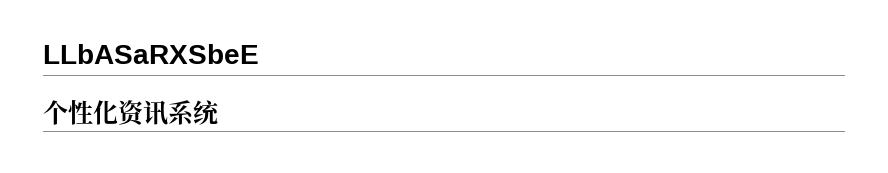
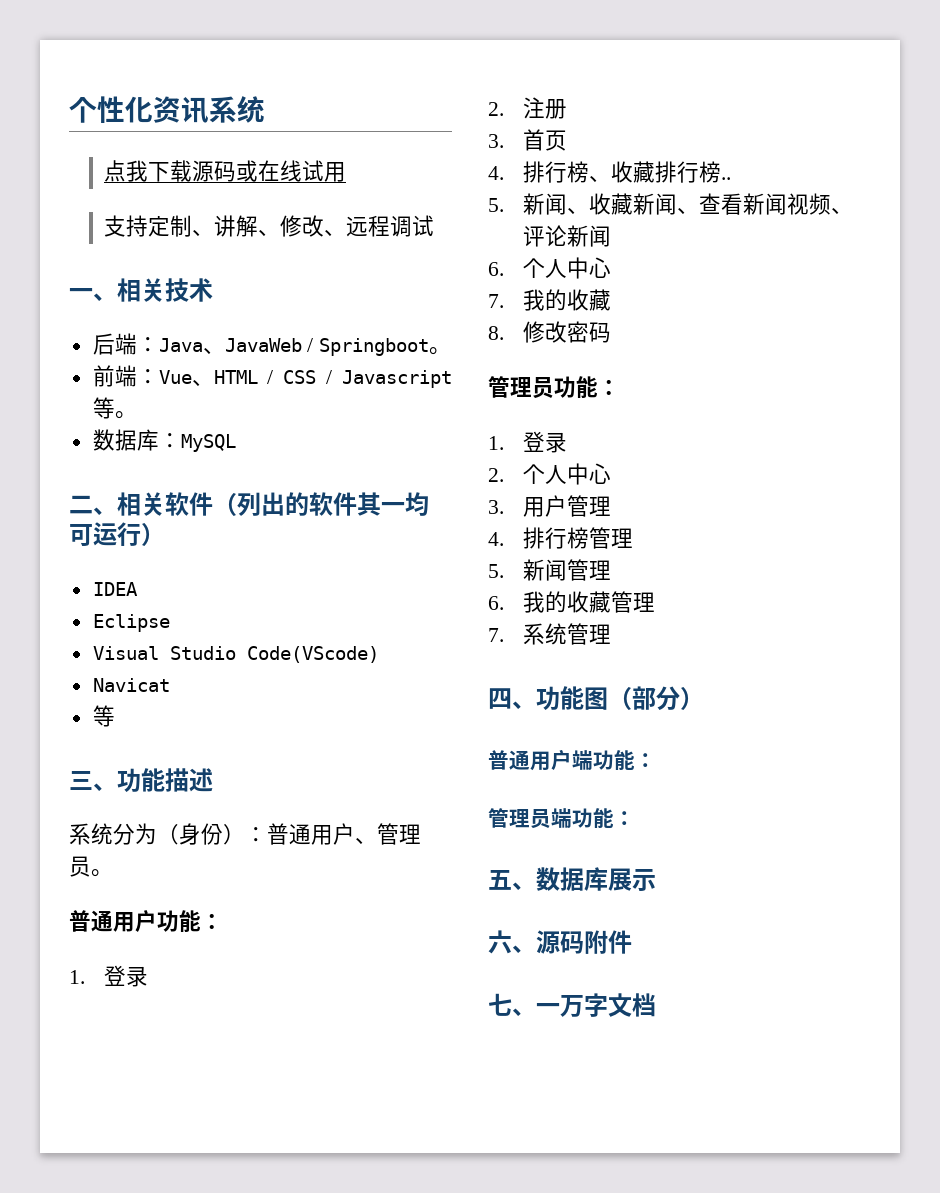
[43,44,259,64] LLbASaRXSbeE // -> (69, 110) none
(220, 112) none -> [104,160,347,182] [104,215,435,237] [69,278,213,302] [92,333,452,356] [92,365,452,388] [92,397,137,419] [92,429,236,452] [69,492,429,516] [69,522,165,546] [92,582,138,596] [92,614,170,632] [92,646,379,663] [92,678,170,692] [92,705,115,727] [69,768,213,792] [69,823,421,845] [69,856,113,877] [69,910,223,932] [69,965,149,987] [488,97,568,119] [488,129,568,151] [488,161,732,183] [488,193,854,215] [523,225,612,247] [488,257,612,279] [488,289,612,311] [488,321,612,343] [488,376,620,399] [488,431,568,453] [488,463,612,485] [488,495,612,517] [488,527,634,549] [488,559,612,581] [488,591,656,613] [488,623,612,645] [488,686,704,711] [488,749,656,771] [488,808,635,829] [488,867,656,891] [488,930,632,954] [488,993,656,1017] // 点我下载源码或在线试用 // 支持定制、讲解、修改、远程调试 // 一、相关技术 // 后端：Java、JavaWeb / Springboot。 // 前端：Vue、HTML / CSS / Javascript等。 // 数据库：MySQL // 二、相关软件（列出的软件其一均可运行） // IDEA // Eclipse // Visual Studio Code(VScode) // Navicat // 等 // 三、功能描述 // 系统分为（身份）：普通用户、管理员。 // 普通用户功能： // 1.登录 // 2.注册 // 3.首页 // 4.排行榜、收藏排行榜.. // 5.新闻、收藏新闻、查看新闻视频、评论新闻 // 6.个人中心 // 7.我的收藏 // 8.修改密码 // 管理员功能： // 1.登录 // 2.个人中心 // 3.用户管理 // 4.排行榜管理 // 5.新闻管理 // 6.我的收藏管理 // 7.系统管理 // 四、功能图（部分） // 普通用户端功能： // 管理员端功能： // 五、数据库展示 // 六、源码附件 // 七、一万字文档

